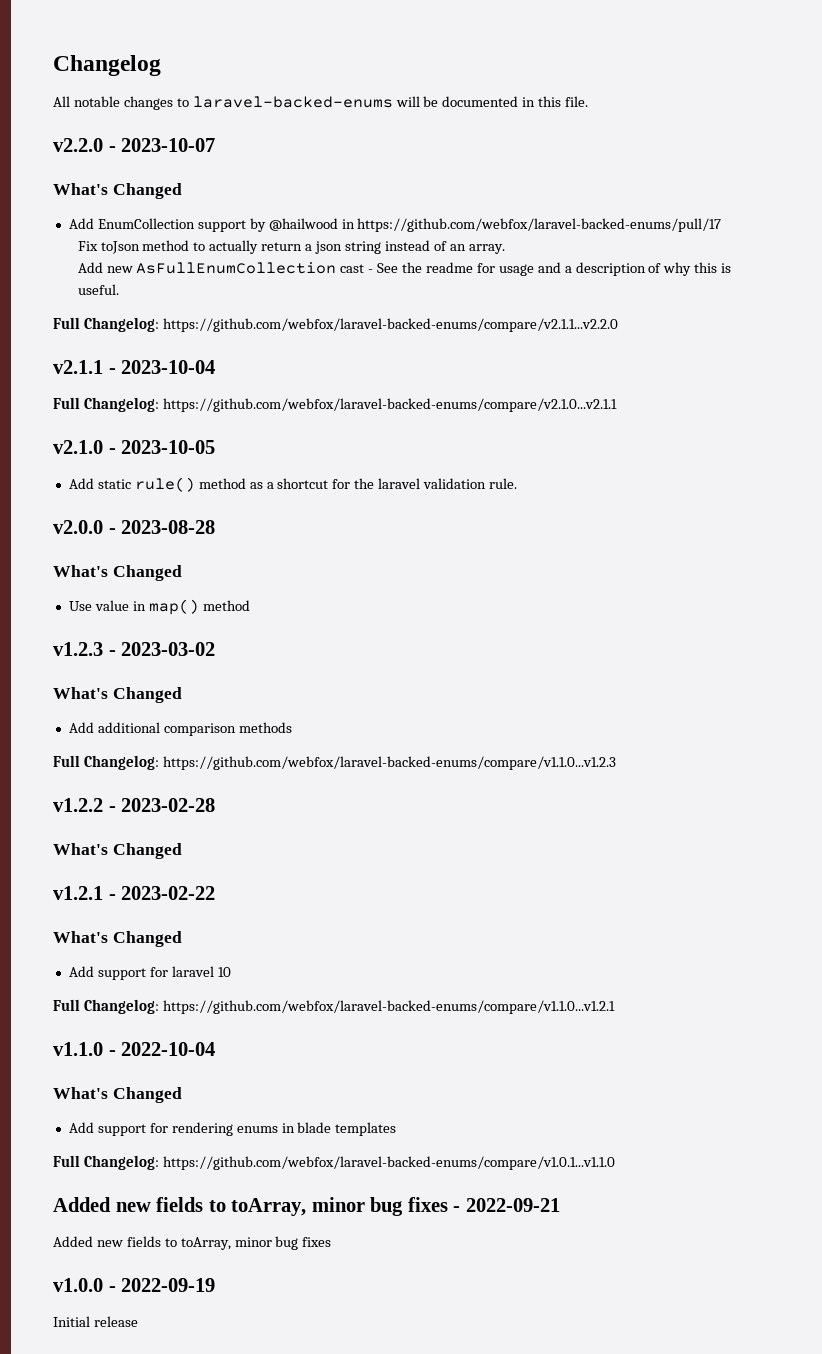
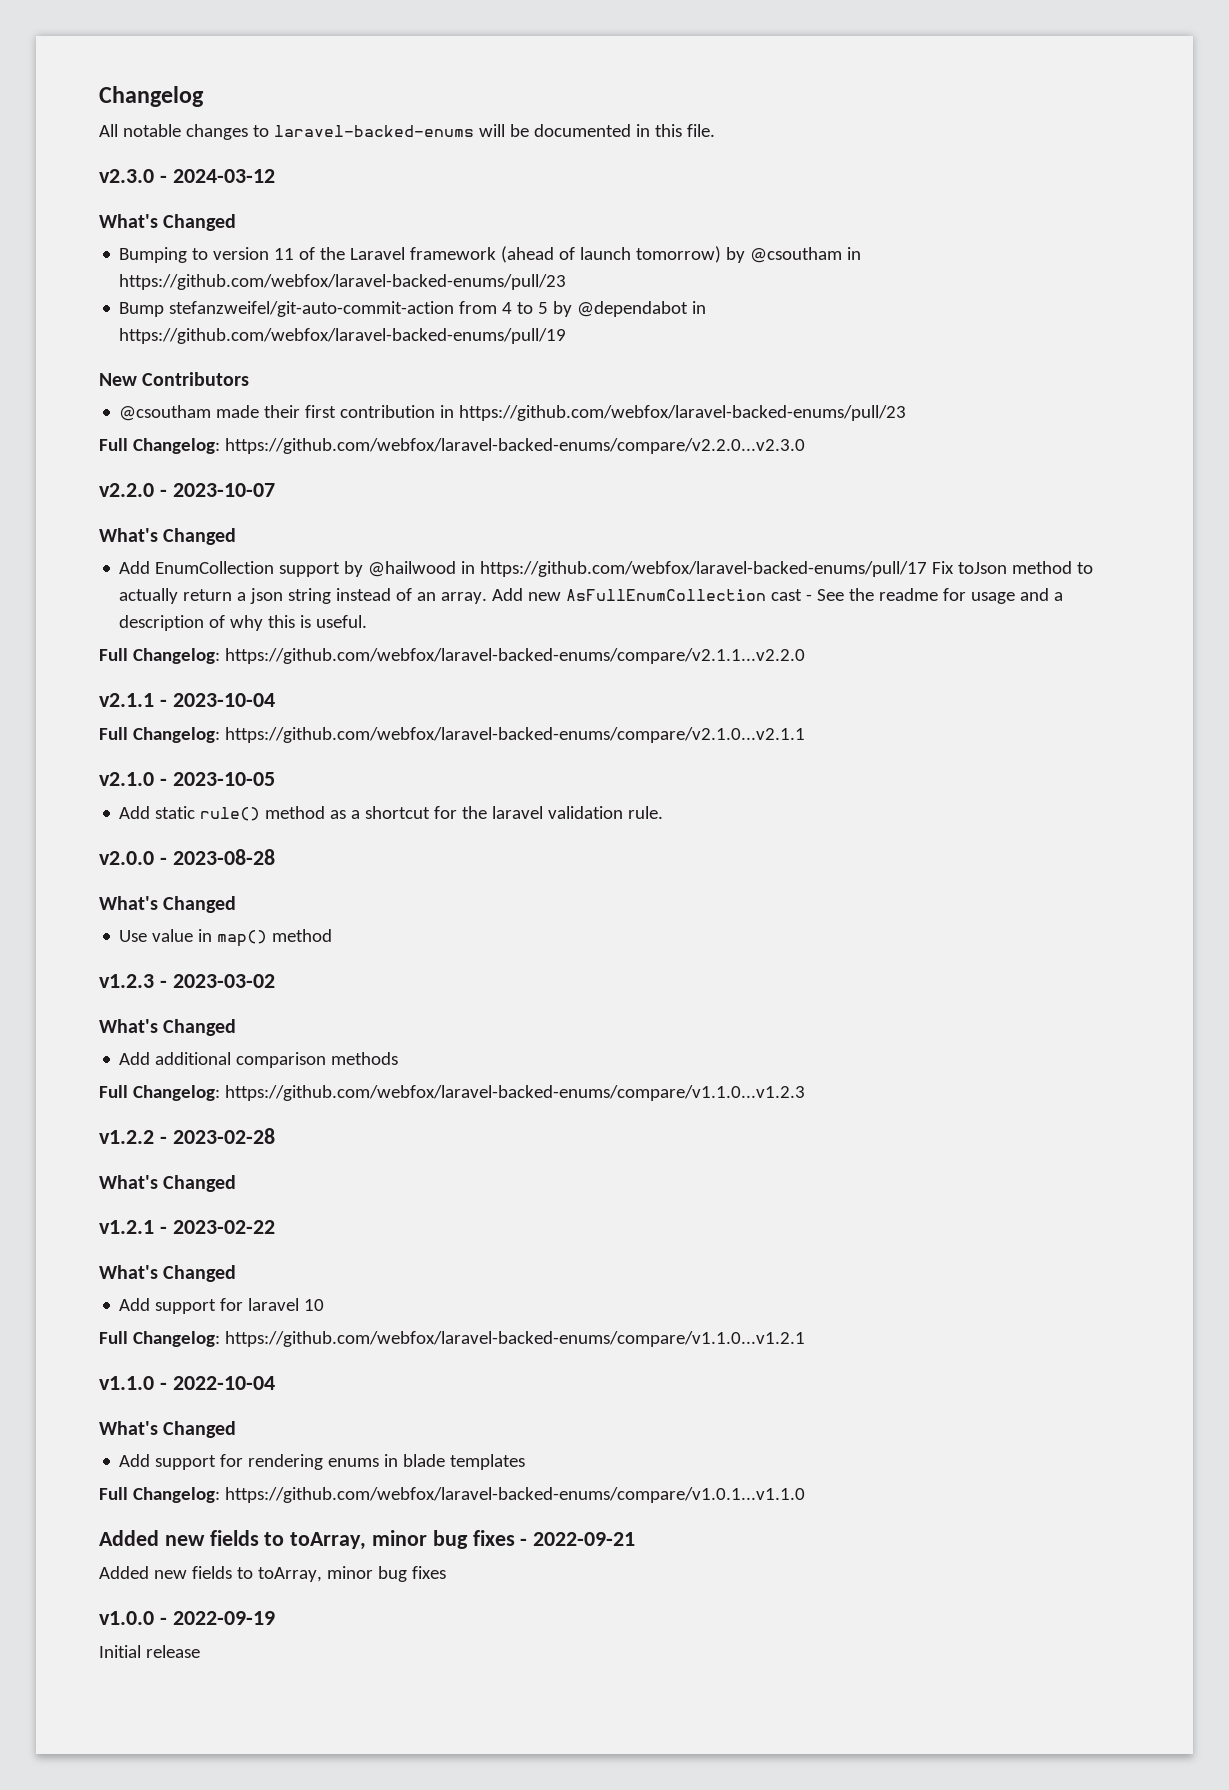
(589, 101) none -> [99,169,275,183] [99,214,237,231] [119,246,862,263] [119,274,567,290] [119,301,707,317] [119,328,567,344] [99,372,250,386] [119,405,907,421] [99,438,805,454] // v2.3.0 - 2024-03-12 // What's Changed // Bumping to version 11 of the Laravel framework (ahead of launch tomorrow) by @csoutham in https://github.com/webfox/laravel-backed-enums/pull/23 // Bump stefanzweifel/git-auto-commit-action from 4 to 5 by @dependabot in https://github.com/webfox/laravel-backed-enums/pull/19 // New Contributors // @csoutham made their first contribution in https://github.com/webfox/laravel-backed-enums/pull/23 // Full Changelog: https://github.com/webfox/laravel-backed-enums/compare/v2.2.0...v2.3.0
(722, 225) // -> (928, 569) none
(505, 249) // -> (488, 598) none

